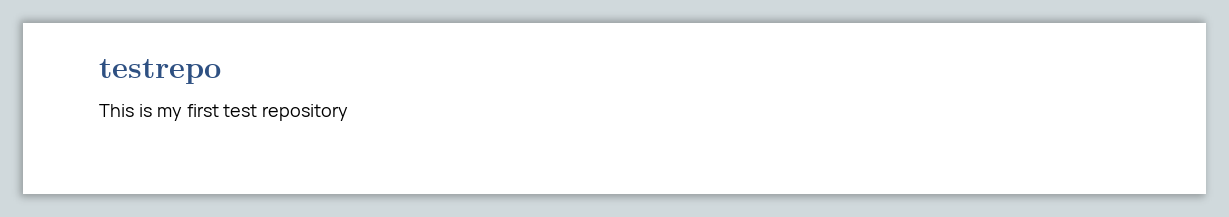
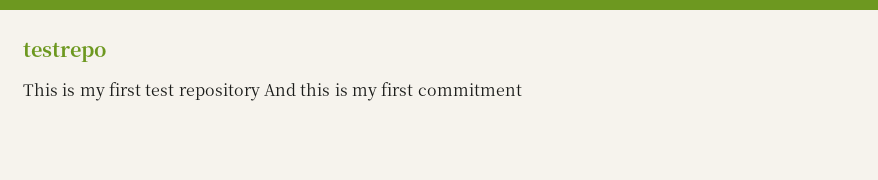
(349, 112) none -> [263,82,522,101] And this is my first commitment

